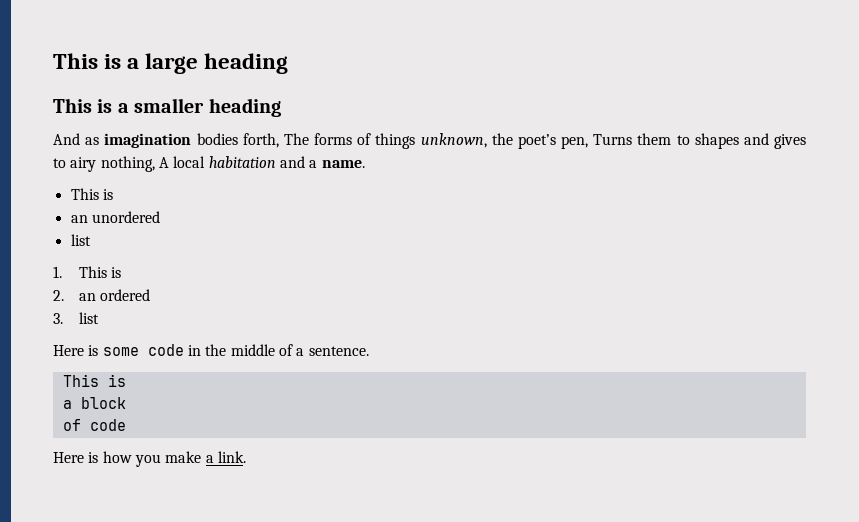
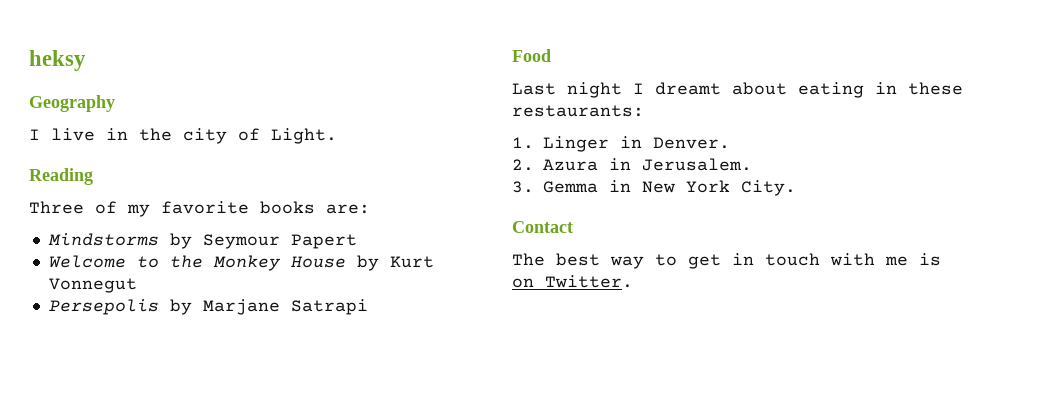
[53,53,289,74] [53,98,281,117] [53,133,806,149] [53,156,365,172] [70,188,113,200] [70,211,160,223] [70,234,91,246] [53,266,122,278] [53,289,151,301] [53,312,99,324] [53,344,369,356] [62,374,126,387] [62,397,126,409] [62,419,126,431] [53,451,246,467] This is a large heading // This is a smaller heading // And as imagination bodies forth, The forms of things unknown, the poet’s pen, Turns them to shapes and gives to airy nothing, A local habitation and a name. // This is // an unordered // list // 1. This is // 2. an ordered // 3. list // Here is some code in the middle of a sentence. // This is // a block // of code // Here is how you make a link. -> [29,50,86,71] [29,95,115,112] [29,128,337,144] [29,168,93,185] [29,201,370,217] [47,233,357,249] [48,255,434,271] [48,278,137,293] [48,299,368,315] [512,49,551,62] [512,82,963,98] [512,105,644,117] [512,136,730,152] [512,158,752,171] [512,180,796,196] [512,221,573,233] [512,253,941,269] [512,275,633,288] heksy // Geography // I live in the city of Light. // Reading // Three of my favorite books are: // Mindstorms by Seymour Papert // Welcome to the Monkey House by Kurt Vonnegut // Persepolis by Marjane Satrapi // Food // Last night I dreamt about eating in these restaurants: // 1. Linger in Denver. // 2. Azura in Jerusalem. // 3. Gemma in New York City. // Contact // The best way to get in touch with me is on Twitter.

